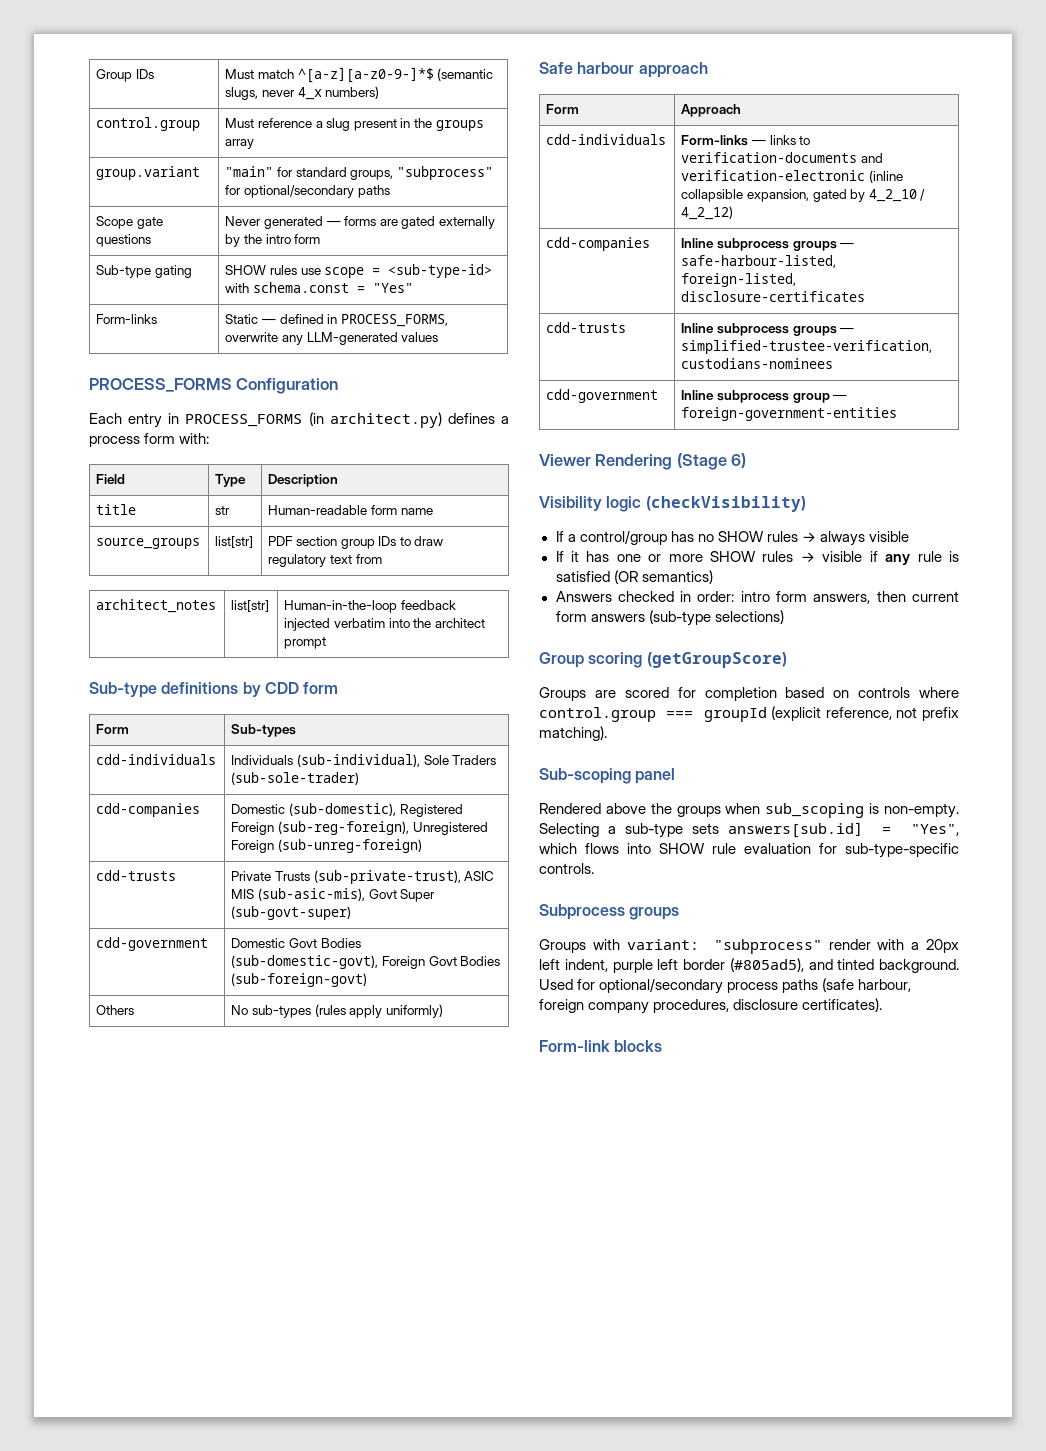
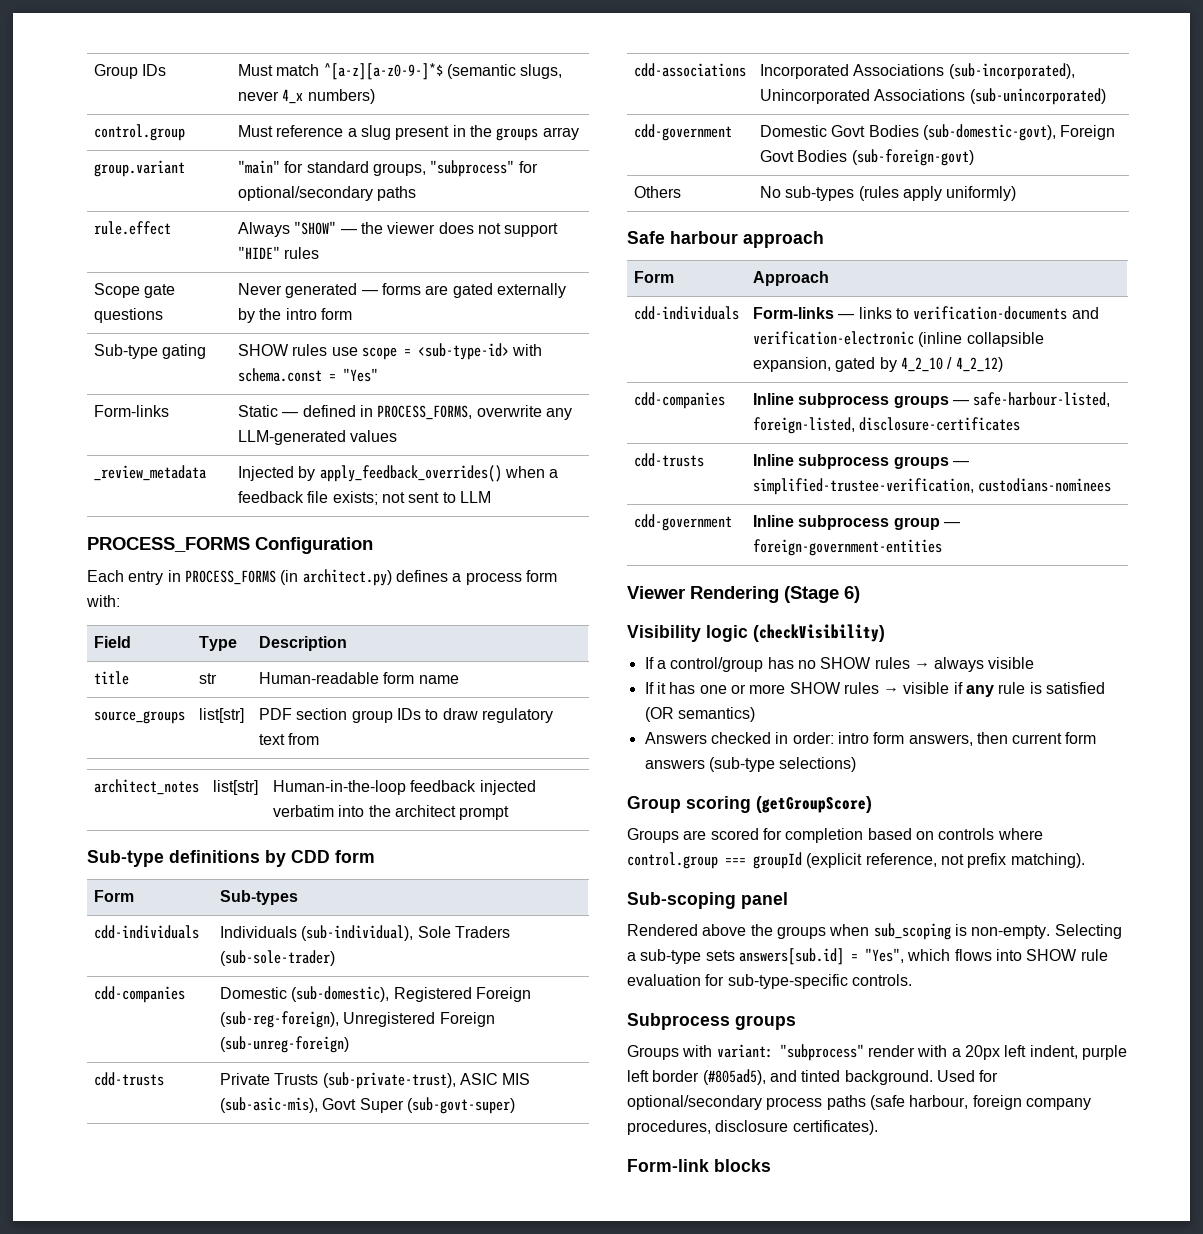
(390, 191) none -> [93,221,171,235] [237,221,559,237] [237,246,320,259] // rule.effect | Always "SHOW" — the viewer does not support "HIDE" rules
(439, 337) none -> [93,465,206,481] [237,465,559,482] [237,491,491,505] // _review_metadata | Injected by apply_feedback_overrides() when a feedback file exists; not sent to LLM
(352, 913) none -> [633,63,746,77] [759,63,1075,80] [759,88,1106,105] // cdd-associations | Incorporated Associations (sub-incorporated), Unincorporated Associations (sub-unincorporated)

